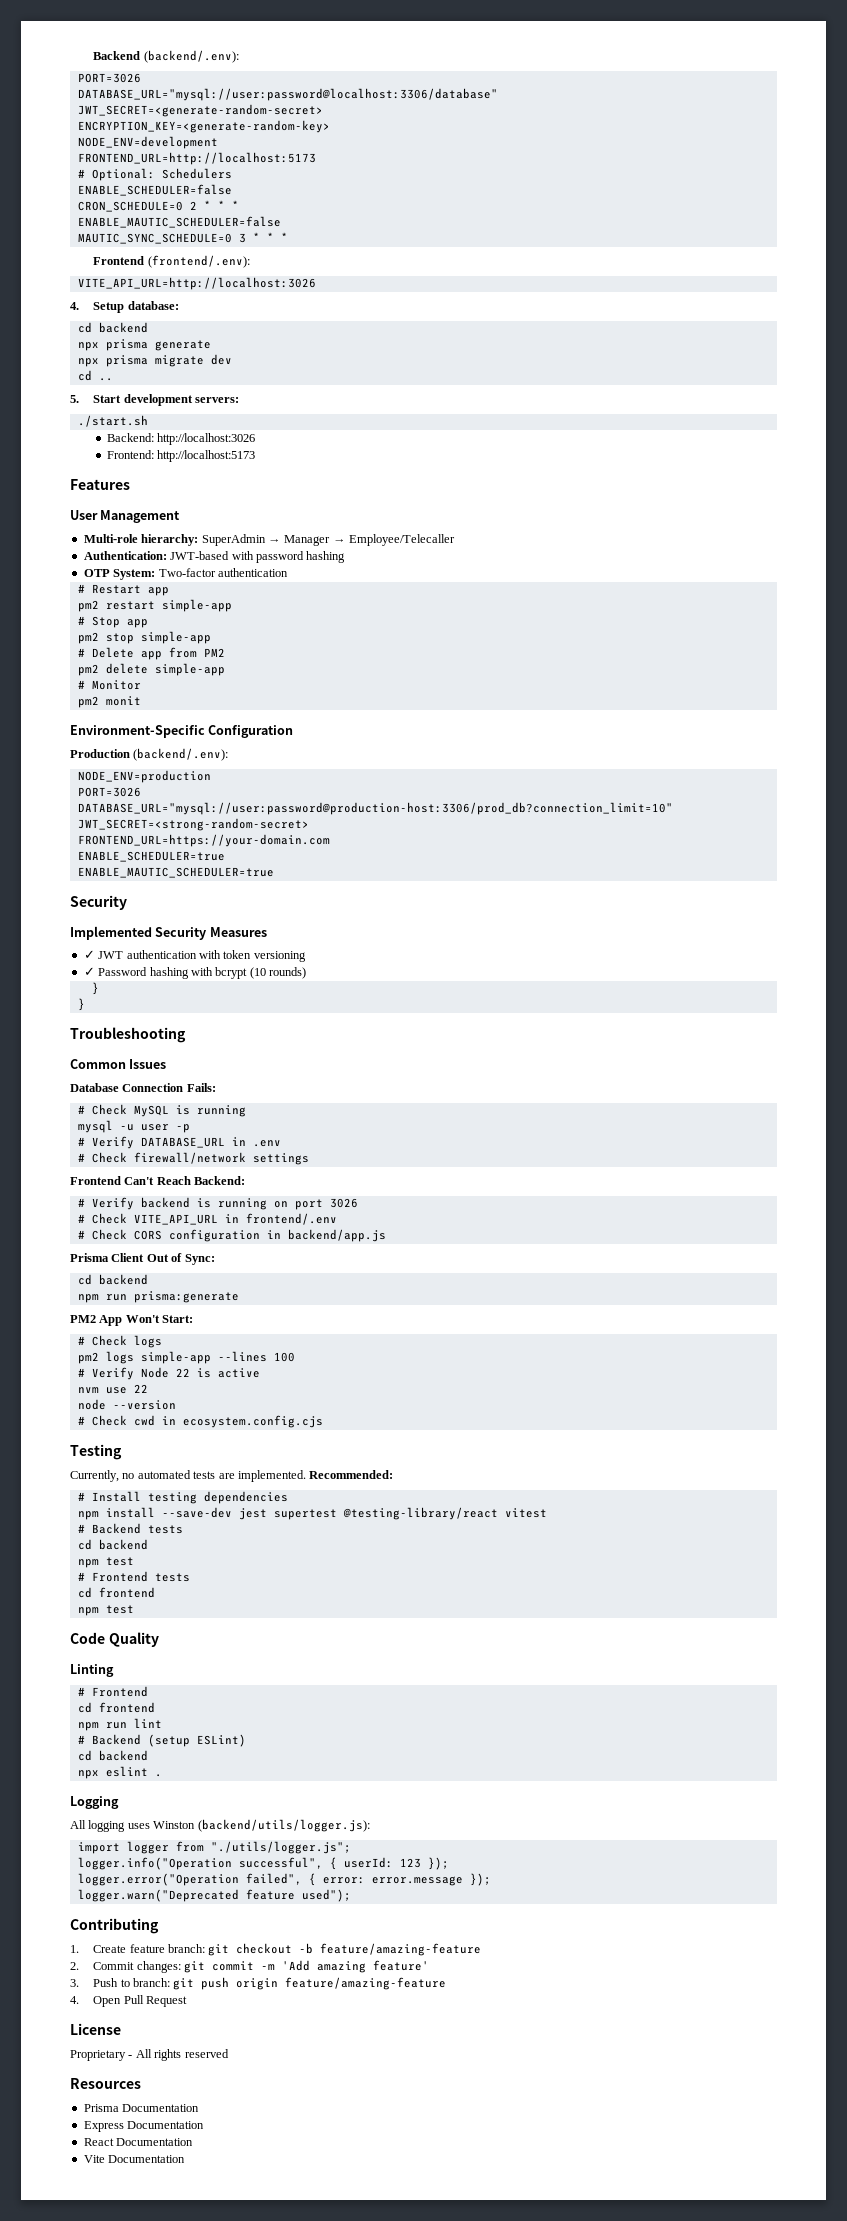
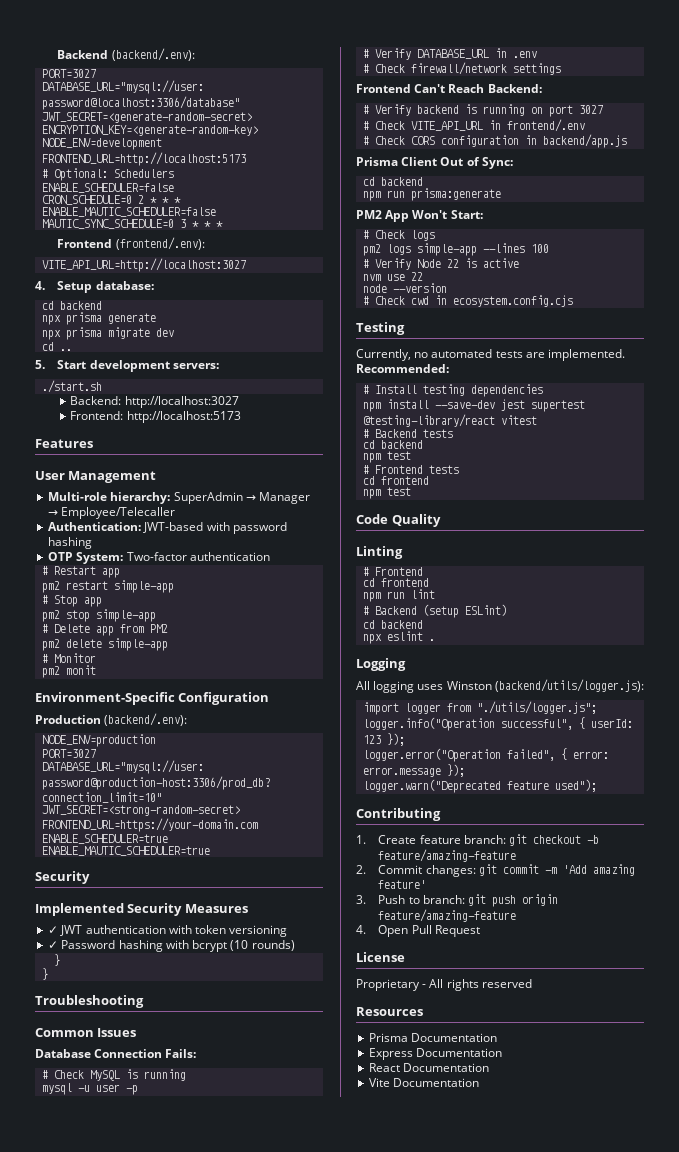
[77,73,141,83] PORT=3026 -> [42,69,97,78] PORT=3027
[77,277,316,290] VITE_API_URL=http://localhost:3026 -> [42,258,247,272] VITE_API_URL=http://localhost:3027
[157,433,256,445] http://localhost:3026 -> [124,396,239,408] http://localhost:3027
[77,787,141,797] PORT=3026 -> [42,749,97,758] PORT=3027
[329,1198,358,1208] 3026 -> [579,105,604,114] 3027

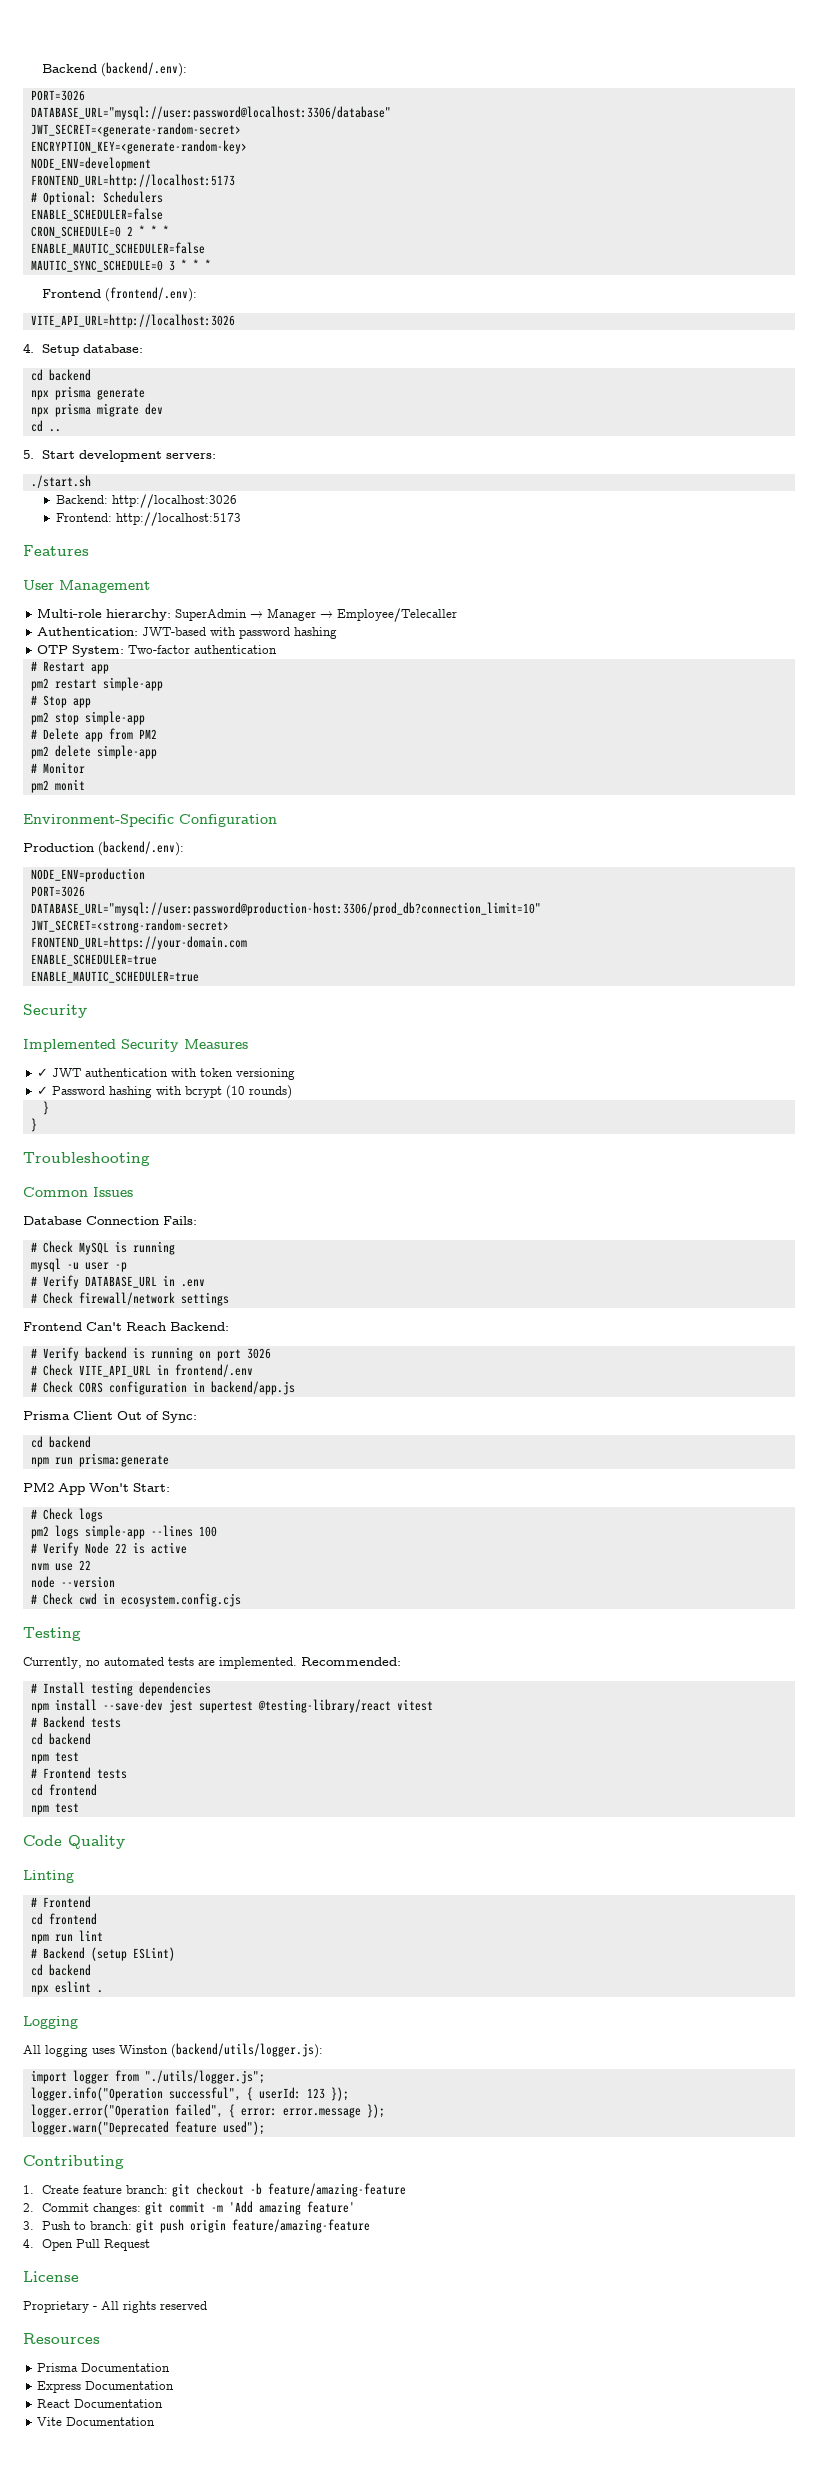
[42,69,97,78] PORT=3027 -> [30,90,85,101] PORT=3026
[42,258,247,272] VITE_API_URL=http://localhost:3027 -> [30,314,235,328] VITE_API_URL=http://localhost:3026
[124,396,239,408] http://localhost:3027 -> [111,494,237,508] http://localhost:3026
[42,749,97,758] PORT=3027 -> [30,886,85,897] PORT=3026
[579,105,604,114] 3027 -> [246,1348,271,1359] 3026

